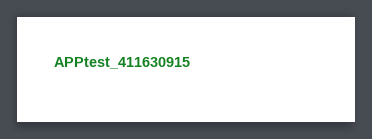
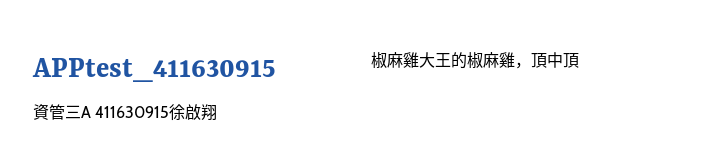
(190, 63) none -> [33,104,218,121] [371,52,579,69] // 資管三A 411630915徐啟翔 // 椒麻雞大王的椒麻雞，頂中頂

